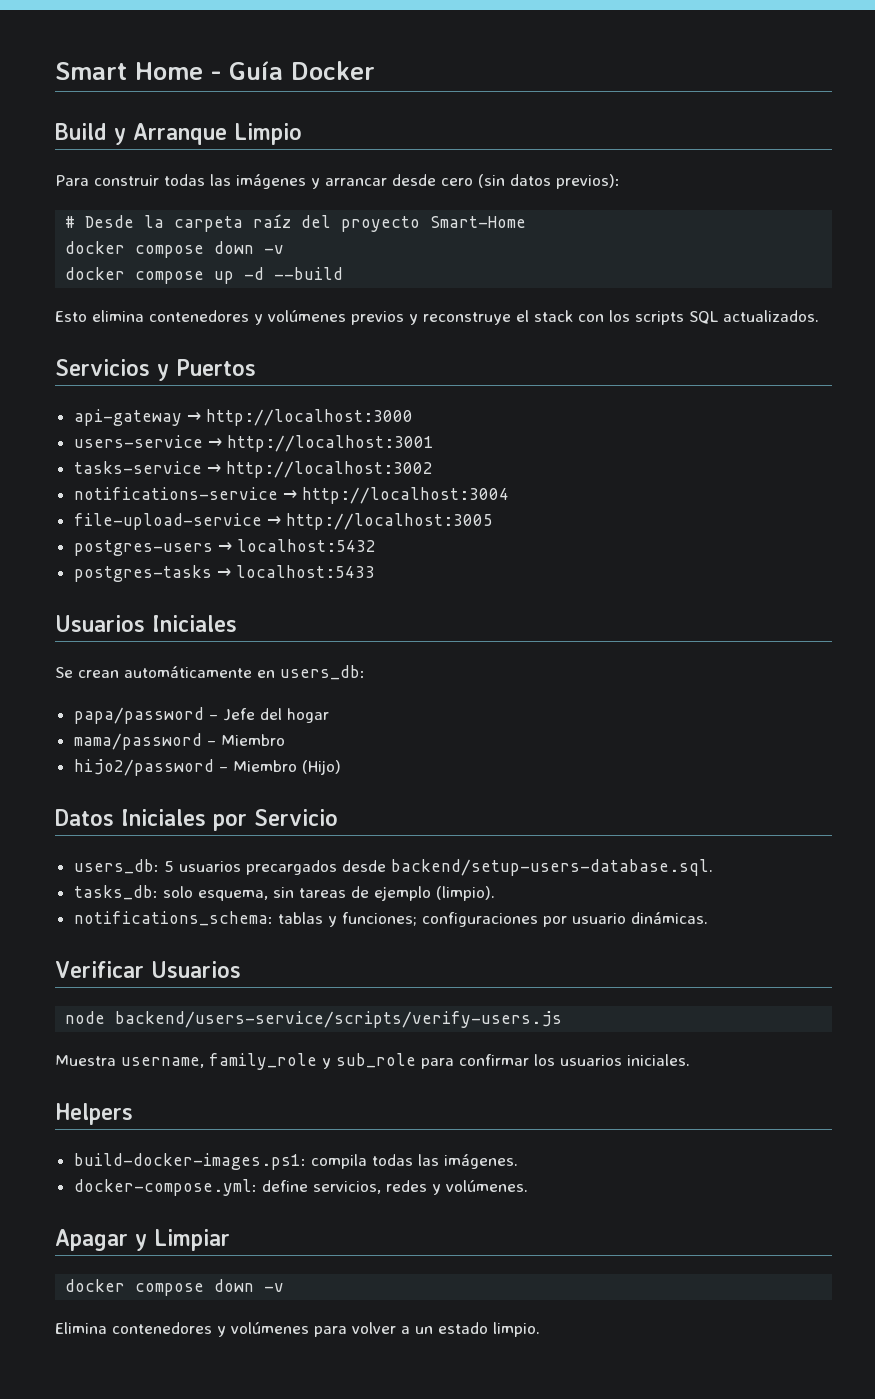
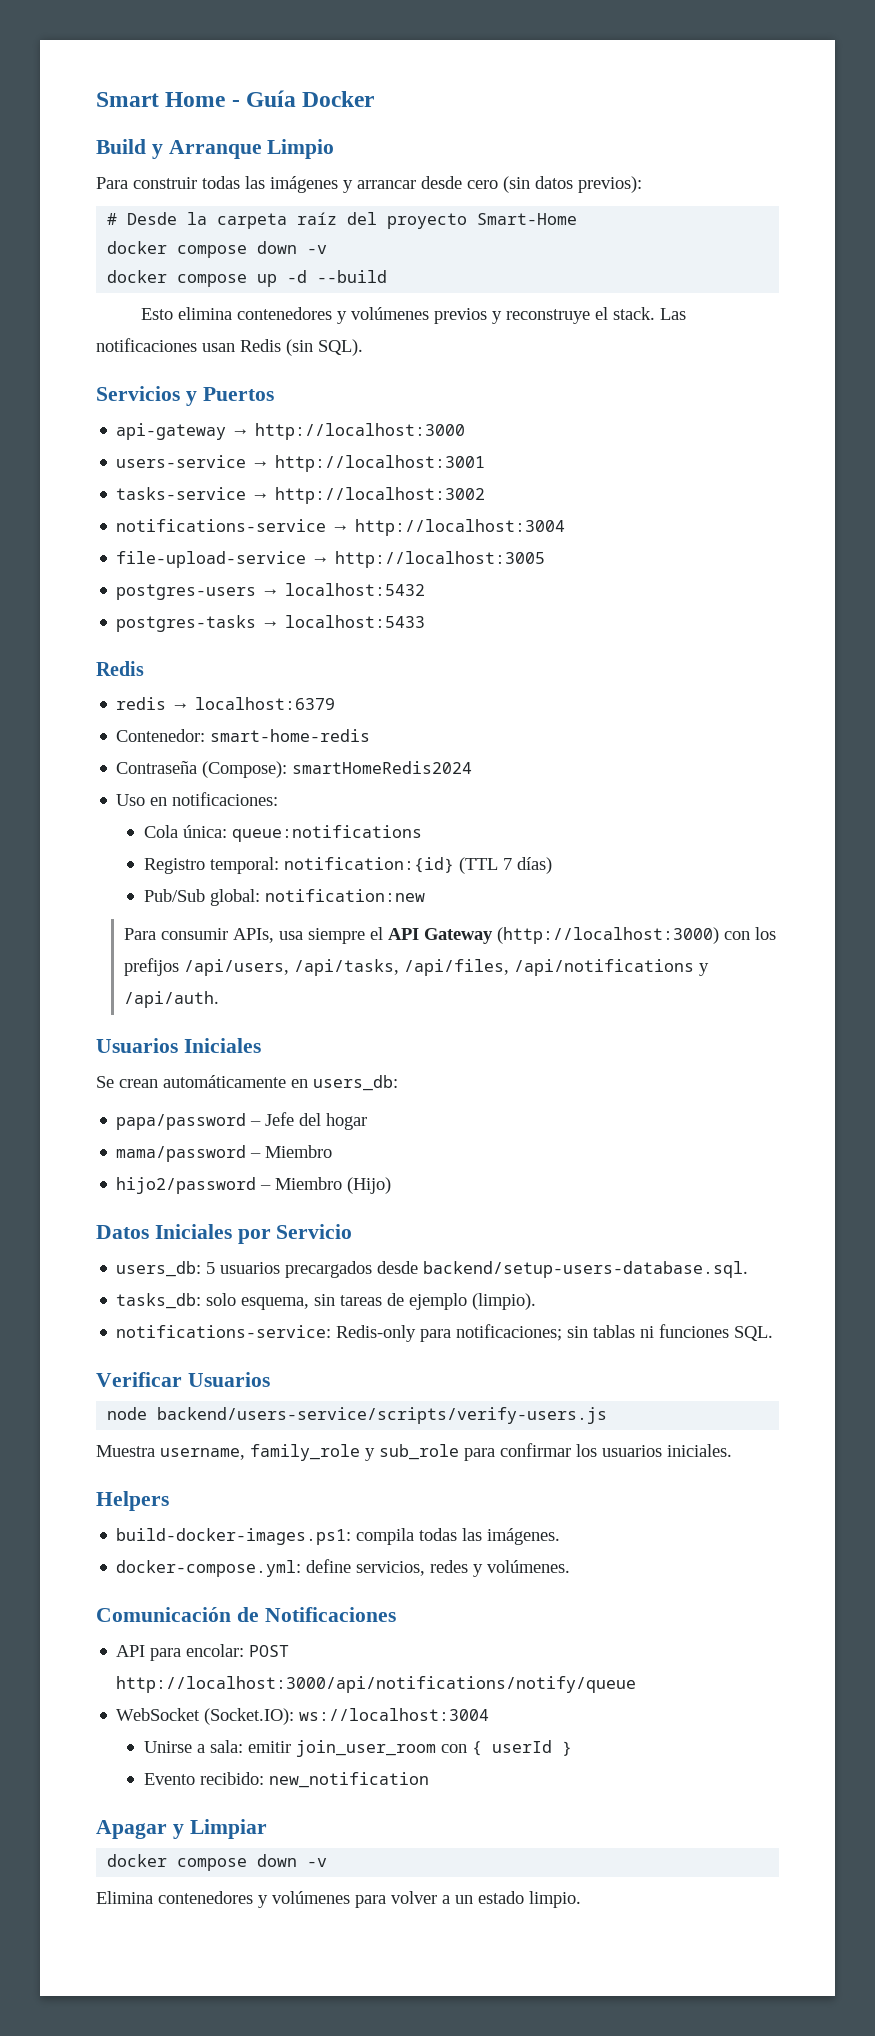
[534,310,819,325] stack con los scripts SQL actualizados. -> [613,307,687,320] [96,338,363,356] stack. Las notificaciones usan Redis (sin SQL).
(375, 571) none -> [96,661,144,676] [116,697,336,710] [116,729,371,742] [116,761,473,778] [116,792,279,806] [144,825,423,842] [144,857,553,874] [144,889,426,906] [123,927,776,944] [123,958,709,976] [123,991,219,1008] // Redis // redis → localhost:6379 // Contenedor: smart-home-redis // Contraseña (Compose): smartHomeRedis2024 // Uso en notificaciones: // Cola única: queue:notifications // Registro temporal: notification:{id} (TTL 7 días) // Pub/Sub global: notification:new // Para consumir APIs, usa siempre el API Gateway (http://localhost:3000) con los prefijos /api/users, /api/tasks, /api/files, /api/notifications y /api/auth.
[73,911,708,927] notifications_schema: tablas y funciones; configuraciones por usuario dinámicas. -> [116,1324,774,1342] notifications-service: Redis-only para notificaciones; sin tablas ni funciones SQL.
(528, 1186) none -> [96,1607,396,1622] [116,1644,290,1661] [116,1676,637,1693] [116,1708,490,1725] [144,1740,573,1757] [144,1772,430,1788] // Comunicación de Notificaciones // API para encolar: POST http://localhost:3000/api/notifications/notify/queue // WebSocket (Socket.IO): ws://localhost:3004 // Unirse a sala: emitir join_user_room con { userId } // Evento recibido: new_notification

